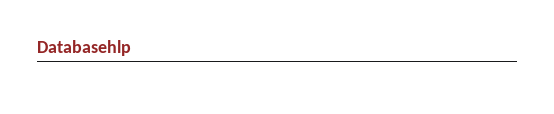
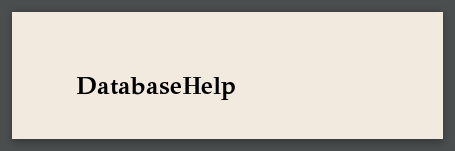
[37,40,131,56] Databasehlp -> [76,77,236,100] DatabaseHelp

